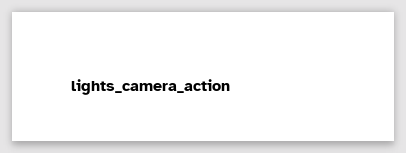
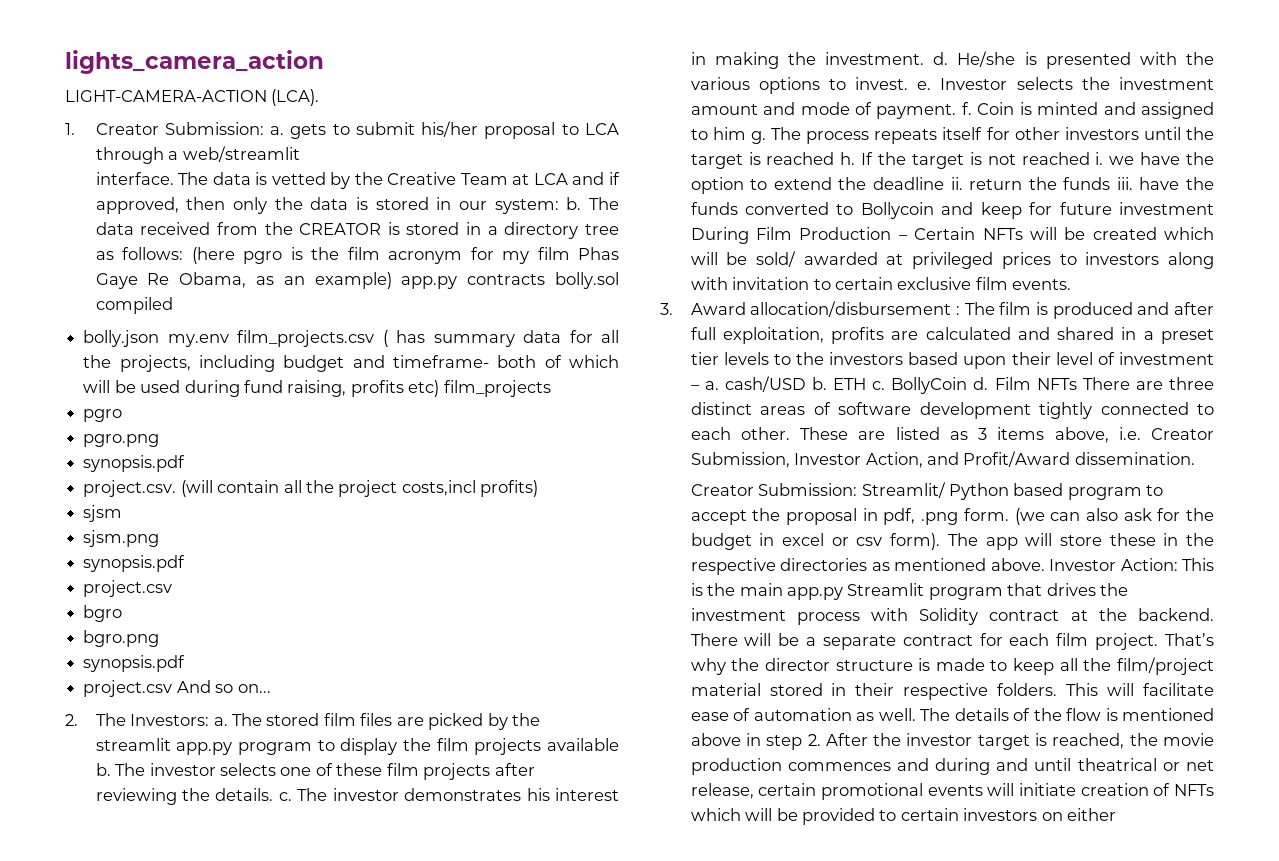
(230, 87) none -> [65,89,320,106] [65,121,619,139] [95,146,300,164] [95,172,620,189] [95,197,619,214] [95,222,619,239] [95,247,620,264] [95,272,619,289] [95,297,173,314] [83,330,619,347] [83,355,619,372] [83,380,551,397] [83,409,123,422] [83,434,160,447] [83,455,186,472] [83,480,539,497] [83,505,123,522] [83,530,160,547] [83,555,186,572] [83,580,173,597] [83,605,123,622] [83,630,160,647] [83,655,186,672] [83,680,271,697] [65,713,541,730] [95,738,619,755] [95,763,535,780] [95,788,619,805] [690,51,1214,69] [690,77,1214,94] [690,102,1214,119] [690,127,1214,144] [690,152,1214,169] [690,177,1214,194] [690,202,1214,219] [690,227,1214,244] [690,251,1214,269] [690,277,1072,290] [660,301,1214,319] [690,327,1214,344] [690,352,1214,369] [690,376,1214,394] [690,402,1214,419] [690,427,1214,443] [690,451,1195,468] [690,482,1164,500] [690,508,1214,525] [690,533,1214,550] [690,558,1214,575] [690,583,1129,600] [690,608,1214,625] [690,633,1214,650] [690,657,1214,675] [690,683,1214,700] [690,708,1214,721] [690,733,1214,750] [690,758,1214,775] [690,783,1214,800] [690,808,1117,825] // LIGHT-CAMERA-ACTION (LCA). // 1. Creator Submission: a. gets to submit his/her proposal to LCA through a web/streamlit // interface. The data is vetted by the Creative Team at LCA and if approved, then only the data is stored in our system: b. The data received from the CREATOR is stored in a directory tree as follows: (here pgro is the film acronym for my film Phas Gaye Re Obama, as an example) app.py contracts bolly.sol compiled // bolly.json my.env film_projects.csv ( has summary data for all the projects, including budget and timeframe- both of which will be used during fund raising, profits etc) film_projects // pgro // pgro.png // synopsis.pdf // project.csv. (will contain all the project costs,incl profits) // sjsm // sjsm.png // synopsis.pdf // project.csv // bgro // bgro.png // synopsis.pdf // project.csv And so on... // 2. The Investors: a. The stored film files are picked by the streamlit app.py program to display the film projects available b. The investor selects one of these film projects after reviewing the details. c. The investor demonstrates his interest in making the investment. d. He/she is presented with the various options to invest. e. Investor selects the investment amount and mode of payment. f. Coin is minted and assigned to him g. The process repeats itself for other investors until the target is reached h. If the target is not reached i. we have the option to extend the deadline ii. return the funds iii. have the funds converted to Bollycoin and keep for future investment During Film Production – Certain NFTs will be created which will be sold/ awarded at privileged prices to investors along with invitation to certain exclusive film events. // 3. Award allocation/disbursement : The film is produced and after full exploitation, profits are calculated and shared in a preset tier levels to the investors based upon their level of investment – a. cash/USD b. ETH c. BollyCoin d. Film NFTs There are three distinct areas of software development tightly connected to each other. These are listed as 3 items above, i.e. Creator Submission, Investor Action, and Profit/Award dissemination. // Creator Submission: Streamlit/ Python based program to accept the proposal in pdf, .png form. (we can also ask for the budget in excel or csv form). The app will store these in the respective directories as mentioned above. Investor Action: This is the main app.py Streamlit program that drives the investment process with Solidity contract at the backend. There will be a separate contract for each film project. That’s why the director structure is made to keep all the film/project material stored in their respective folders. This will facilitate ease of automation as well. The details of the flow is mentioned above in step 2. After the investor target is reached, the movie production commences and during and until theatrical or net release, certain promotional events will initiate creation of NFTs which will be provided to certain investors on either

